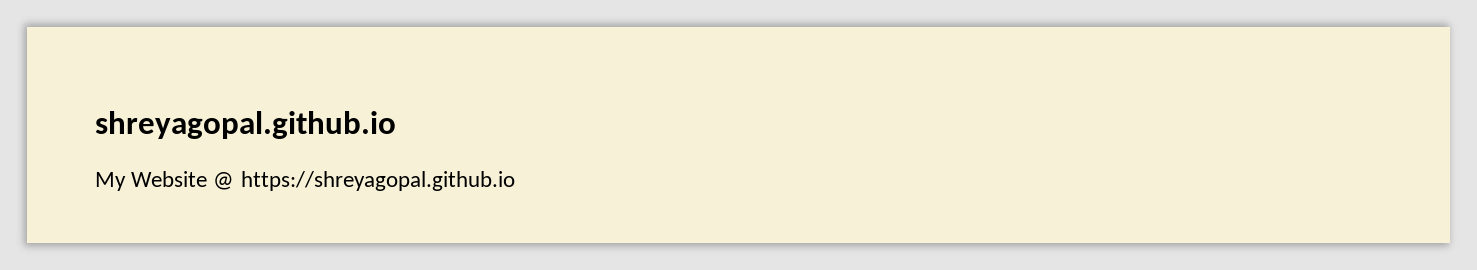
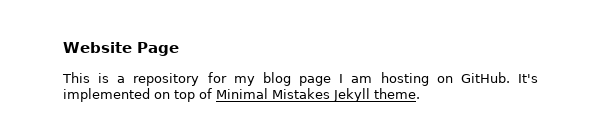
[95,111,396,139] [95,171,515,191] shreyagopal.github.io // My Website @ https://shreyagopal.github.io -> [63,42,179,56] [62,72,538,86] [63,88,420,102] Website Page // This is a repository for my blog page I am hosting on GitHub. It's implemented on top of Minimal Mistakes Jekyll theme.

